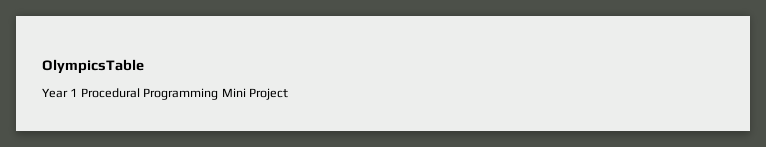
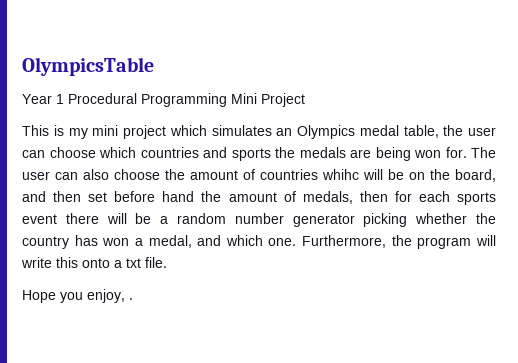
(288, 94) none -> [22,125,496,139] [22,147,496,161] [22,169,496,182] [22,191,496,205] [22,213,497,227] [22,235,496,249] [21,257,167,268] [22,289,133,303] // This is my mini project which simulates an Olympics medal table, the user can choose which countries and sports the medals are being won for. The user can also choose the amount of countries whihc will be on the board, and then set before hand the amount of medals, then for each sports event there will be a random number generator picking whether the country has won a medal, and which one. Furthermore, the program will write this onto a txt file. // Hope you enjoy, .

